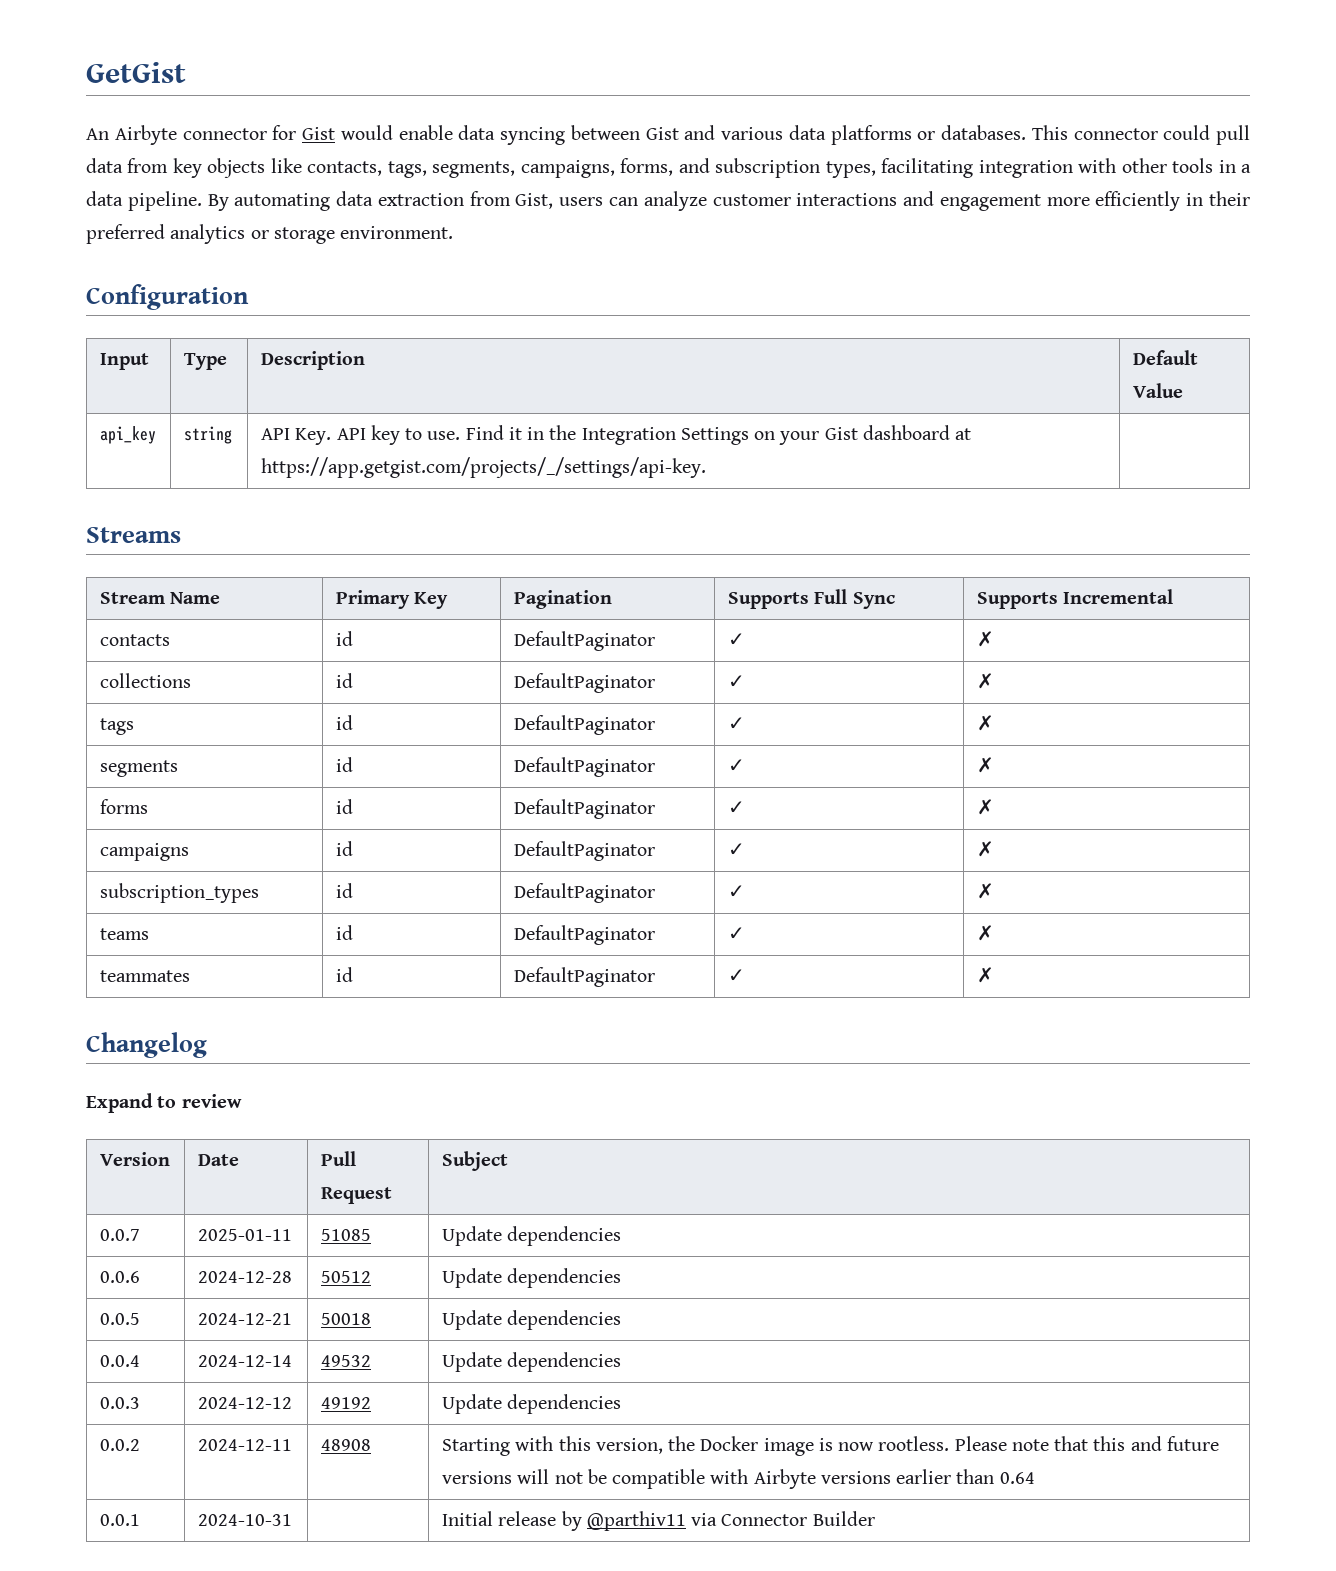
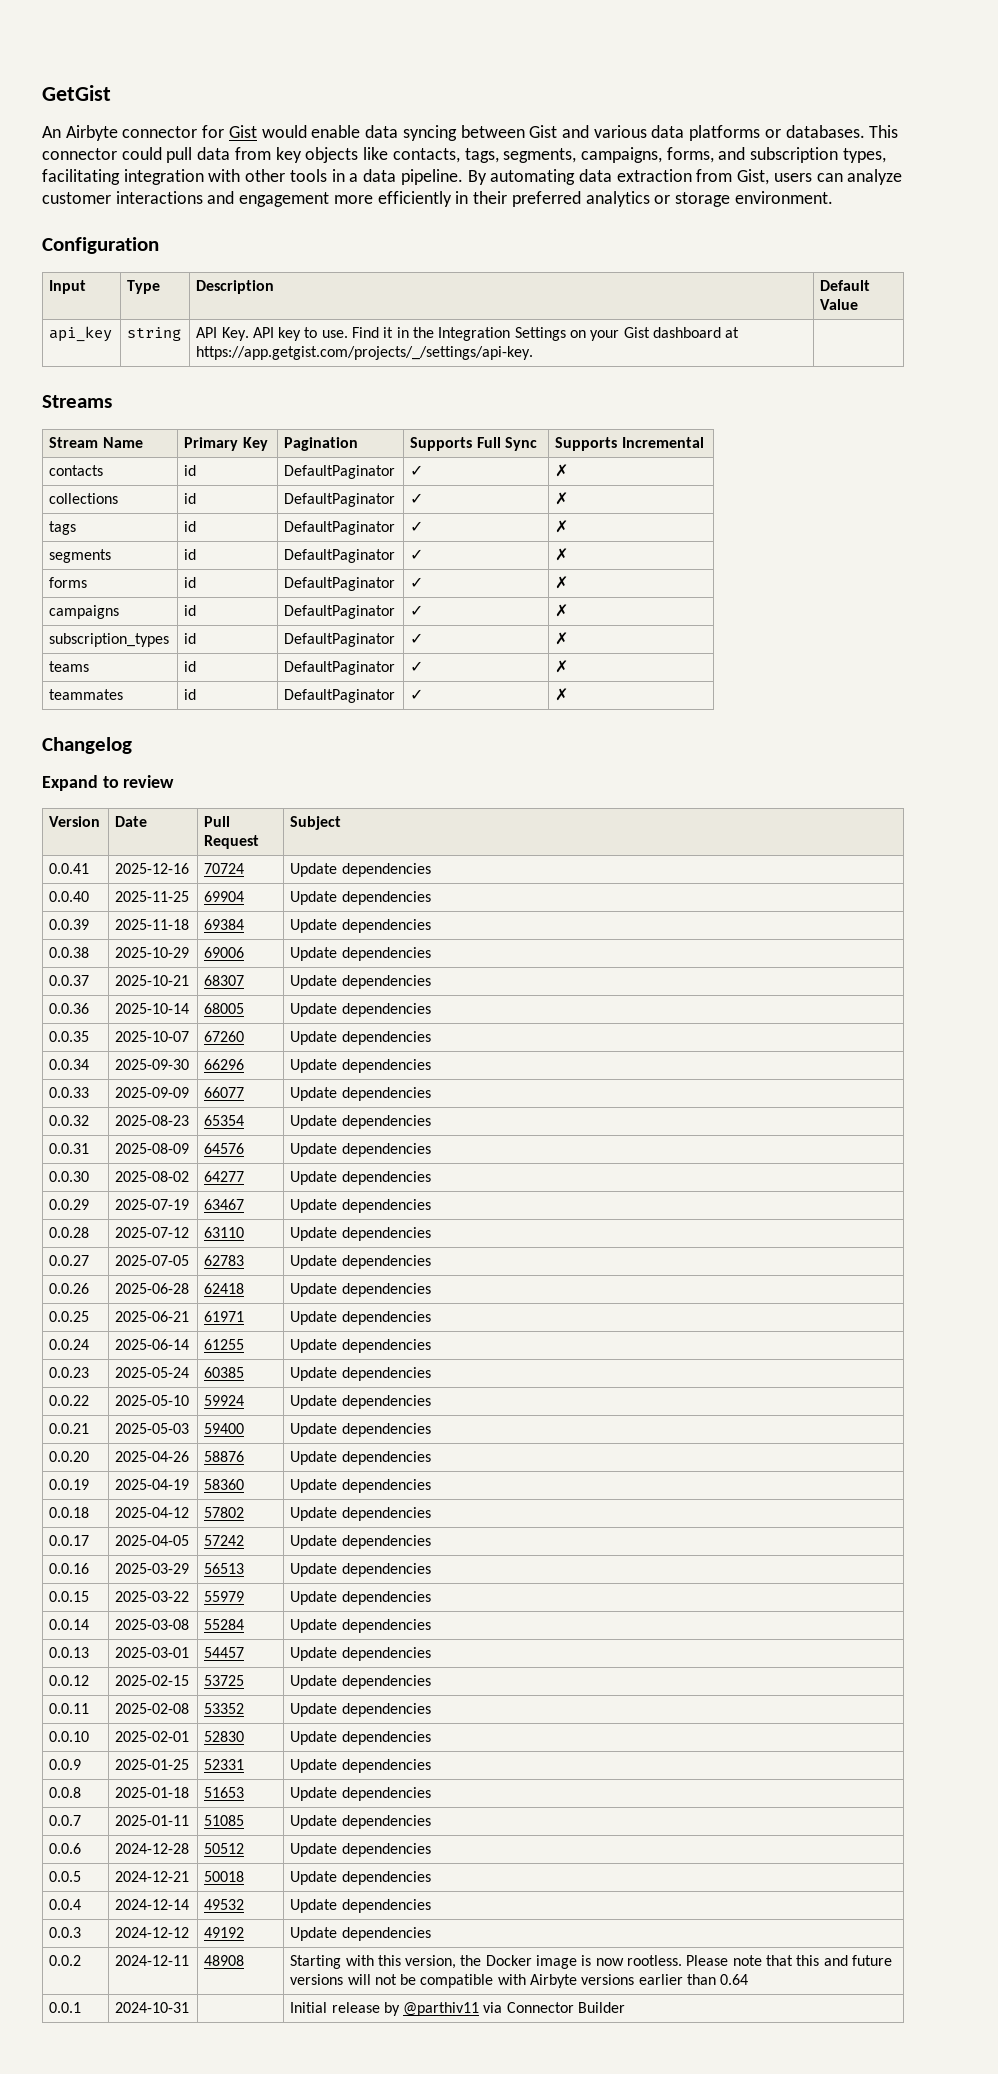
(508, 1161) none -> [49,863,90,874] [115,863,190,874] [204,863,245,874] [290,863,431,877] [49,891,90,902] [115,891,190,902] [204,891,245,902] [290,891,431,905] [49,919,90,930] [115,919,190,930] [204,919,245,930] [290,919,431,933] [49,947,90,958] [115,947,190,958] [204,947,245,958] [290,947,431,961] [49,975,90,986] [115,975,190,986] [204,975,245,986] [290,975,431,989] [49,1003,90,1014] [115,1003,190,1014] [204,1003,245,1014] [290,1003,431,1017] [49,1031,90,1042] [115,1031,190,1042] [204,1031,245,1042] [290,1031,431,1045] [49,1059,90,1070] [115,1059,190,1070] [204,1059,245,1070] [290,1059,431,1073] [49,1087,90,1098] [115,1087,190,1098] [204,1087,245,1098] [290,1087,431,1101] [49,1115,90,1126] [115,1115,190,1126] [204,1115,245,1126] [290,1115,431,1129] [49,1143,90,1154] [115,1143,190,1154] [204,1143,245,1154] [290,1143,431,1157] [49,1171,90,1182] [115,1171,190,1182] [204,1171,245,1182] [290,1171,431,1185] [49,1199,90,1210] [115,1199,190,1210] [204,1199,245,1210] [290,1199,431,1213] [49,1227,90,1238] [115,1227,190,1238] [204,1227,245,1238] [290,1227,431,1241] [49,1255,90,1266] [115,1255,190,1266] [204,1255,245,1266] [290,1255,431,1269] [49,1283,90,1294] [115,1283,190,1294] [204,1283,245,1294] [290,1283,431,1297] [49,1311,90,1322] [115,1311,190,1322] [204,1311,245,1322] [290,1311,431,1325] [49,1339,90,1350] [115,1339,190,1350] [204,1339,245,1350] [290,1339,431,1353] [49,1367,90,1378] [115,1367,190,1378] [204,1367,245,1378] [290,1367,431,1381] [49,1395,90,1406] [115,1395,190,1406] [204,1395,245,1406] [290,1395,431,1409] [49,1423,90,1434] [115,1423,190,1434] [204,1423,245,1434] [290,1423,431,1437] [49,1451,90,1462] [115,1451,190,1462] [204,1451,245,1462] [290,1451,431,1465] [49,1479,90,1490] [115,1479,190,1490] [204,1479,245,1490] [290,1479,431,1493] [49,1507,90,1518] [115,1507,190,1518] [204,1507,245,1518] [290,1507,431,1521] [49,1535,90,1546] [115,1535,190,1546] [204,1535,245,1546] [290,1535,431,1549] [49,1563,90,1574] [115,1563,190,1574] [204,1563,245,1574] [290,1563,431,1577] [49,1591,90,1602] [115,1591,190,1602] [204,1591,245,1602] [290,1591,431,1605] [49,1619,90,1630] [115,1619,190,1630] [204,1619,245,1630] [290,1619,431,1633] [49,1647,90,1658] [115,1647,190,1658] [204,1647,245,1658] [290,1647,431,1661] [49,1675,90,1686] [115,1675,190,1686] [204,1675,245,1686] [290,1675,431,1689] [49,1703,90,1714] [115,1703,190,1714] [204,1703,245,1714] [290,1703,431,1717] [49,1731,90,1742] [115,1731,190,1742] [204,1731,245,1742] [290,1731,431,1745] [49,1759,82,1770] [115,1759,190,1770] [204,1759,245,1770] [290,1759,431,1773] [49,1787,82,1798] [115,1787,190,1798] [204,1787,245,1798] [290,1787,431,1801] // 0.0.41 | 2025-12-16 | 70724 | Update dependencies // 0.0.40 | 2025-11-25 | 69904 | Update dependencies // 0.0.39 | 2025-11-18 | 69384 | Update dependencies // 0.0.38 | 2025-10-29 | 69006 | Update dependencies // 0.0.37 | 2025-10-21 | 68307 | Update dependencies // 0.0.36 | 2025-10-14 | 68005 | Update dependencies // 0.0.35 | 2025-10-07 | 67260 | Update dependencies // 0.0.34 | 2025-09-30 | 66296 | Update dependencies // 0.0.33 | 2025-09-09 | 66077 | Update dependencies // 0.0.32 | 2025-08-23 | 65354 | Update dependencies // 0.0.31 | 2025-08-09 | 64576 | Update dependencies // 0.0.30 | 2025-08-02 | 64277 | Update dependencies // 0.0.29 | 2025-07-19 | 63467 | Update dependencies // 0.0.28 | 2025-07-12 | 63110 | Update dependencies // 0.0.27 | 2025-07-05 | 62783 | Update dependencies // 0.0.26 | 2025-06-28 | 62418 | Update dependencies // 0.0.25 | 2025-06-21 | 61971 | Update dependencies // 0.0.24 | 2025-06-14 | 61255 | Update dependencies // 0.0.23 | 2025-05-24 | 60385 | Update dependencies // 0.0.22 | 2025-05-10 | 59924 | Update dependencies // 0.0.21 | 2025-05-03 | 59400 | Update dependencies // 0.0.20 | 2025-04-26 | 58876 | Update dependencies // 0.0.19 | 2025-04-19 | 58360 | Update dependencies // 0.0.18 | 2025-04-12 | 57802 | Update dependencies // 0.0.17 | 2025-04-05 | 57242 | Update dependencies // 0.0.16 | 2025-03-29 | 56513 | Update dependencies // 0.0.15 | 2025-03-22 | 55979 | Update dependencies // 0.0.14 | 2025-03-08 | 55284 | Update dependencies // 0.0.13 | 2025-03-01 | 54457 | Update dependencies // 0.0.12 | 2025-02-15 | 53725 | Update dependencies // 0.0.11 | 2025-02-08 | 53352 | Update dependencies // 0.0.10 | 2025-02-01 | 52830 | Update dependencies // 0.0.9 | 2025-01-25 | 52331 | Update dependencies // 0.0.8 | 2025-01-18 | 51653 | Update dependencies

